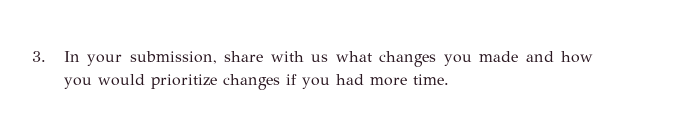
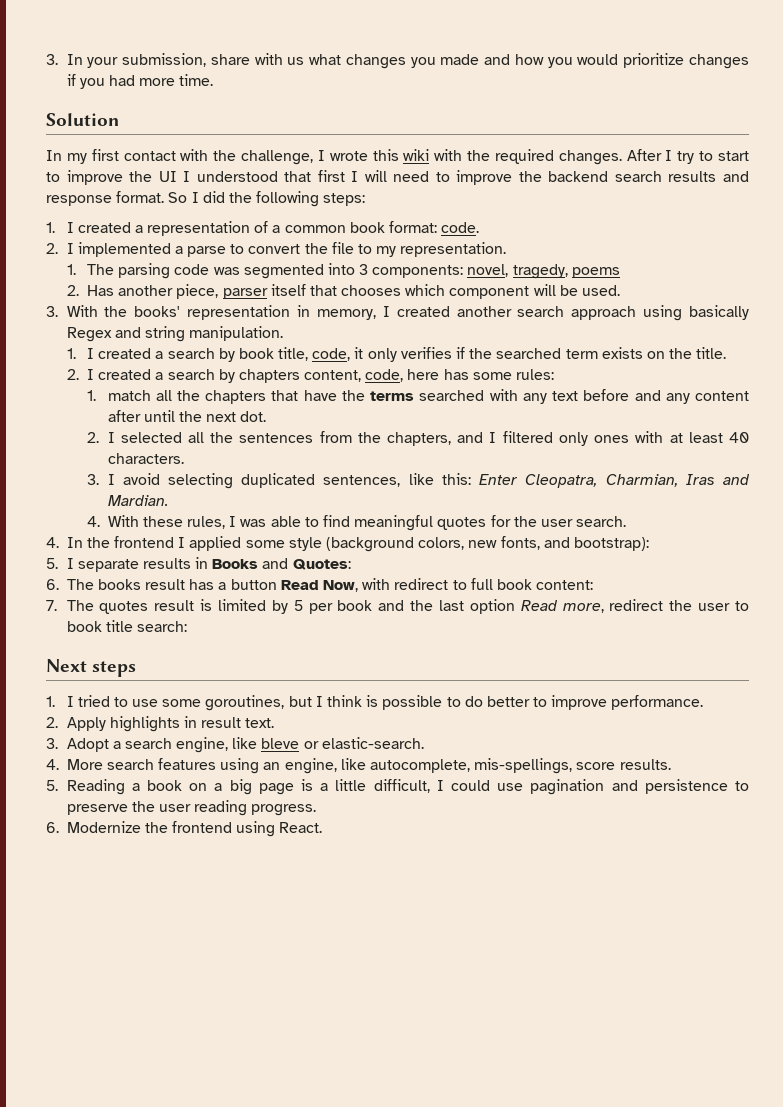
(449, 79) none -> [46,113,119,126] [46,149,750,165] [46,170,749,185] [46,191,366,207] [46,221,480,236] [46,242,507,257] [66,263,620,279] [66,284,621,299] [46,305,749,321] [66,326,284,342] [66,347,727,362] [66,369,555,383] [86,389,749,404] [107,410,267,422] [86,431,749,446] [107,453,184,464] [86,473,750,489] [107,495,168,506] [86,515,627,531] [46,536,649,552] [46,557,351,572] [46,578,594,592] [46,599,750,614] [66,620,187,632] [46,659,137,677] [46,695,704,711] [46,716,275,732] [46,737,424,753] [46,758,671,774] [46,779,750,795] [66,800,317,816] [46,821,323,837] // Solution // In my first contact with the challenge, I wrote this wiki with the required changes. After I try to start to improve the UI I understood that first I will need to improve the backend search results and response format. So I did the following steps: // 1. I created a representation of a common book format: code. // 2. I implemented a parse to convert the file to my representation. // 1. The parsing code was segmented into 3 components: novel, tragedy, poems // 2. Has another piece, parser itself that chooses which component will be used. // 3. With the books' representation in memory, I created another search approach using basically Regex and string manipulation. // 1. I created a search by book title, code, it only verifies if the searched term exists on the title. // 2. I created a search by chapters content, code, here has some rules: // 1. match all the chapters that have the terms searched with any text before and any content after until the next dot. // 2. I selected all the sentences from the chapters, and I filtered only ones with at least 40 characters. // 3. I avoid selecting duplicated sentences, like this: Enter Cleopatra, Charmian, Iras and Mardian. // 4. With these rules, I was able to find meaningful quotes for the user search. // 4. In the frontend I applied some style (background colors, new fonts, and bootstrap): // 5. I separate results in Books and Quotes: // 6. The books result has a button Read Now, with redirect to full book content: // 7. The quotes result is limited by 5 per book and the last option Read more, redirect the user to book title search: // Next steps // 1. I tried to use some goroutines, but I think is possible to do better to improve performance. // 2. Apply highlights in result text. // 3. Adopt a search engine, like bleve or elastic-search. // 4. More search features using an engine, like autocomplete, mis-spellings, score results. // 5. Reading a book on a big page is a little difficult, I could use pagination and persistence to preserve the user reading progress. // 6. Modernize the frontend using React.

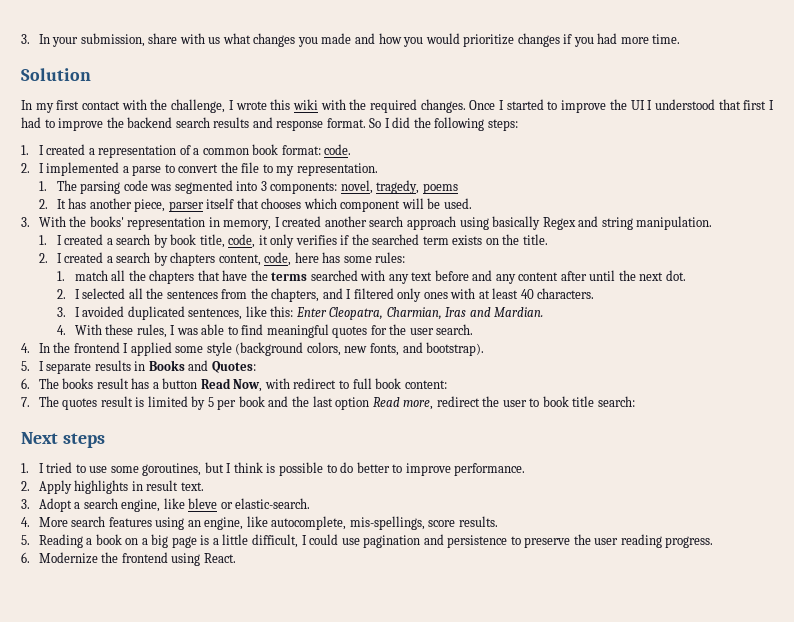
[626,149,750,164] After I try to start -> [469,99,544,110] Once I started
[364,170,430,182] will need -> [21,117,41,128] had
[86,285,114,296] Has -> [56,198,87,209] It has
[122,473,233,489] avoid selecting -> [82,306,125,317] avoided
[573,537,649,551] bootstrap): -> [426,342,485,356] bootstrap).

